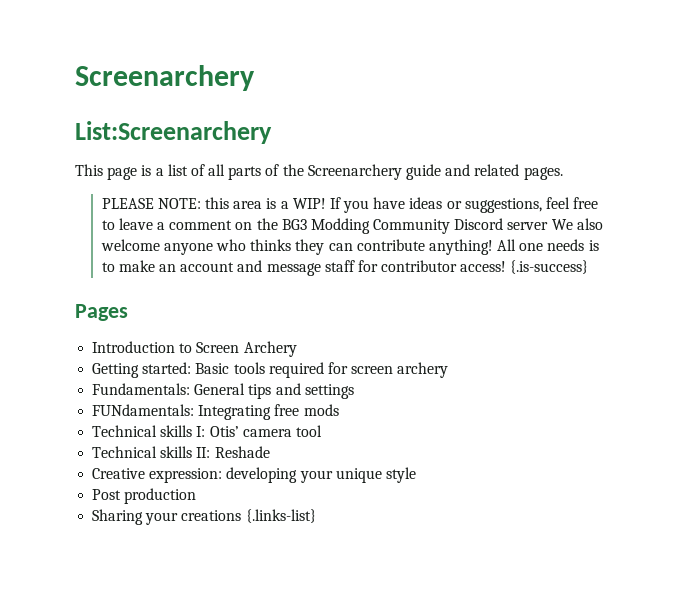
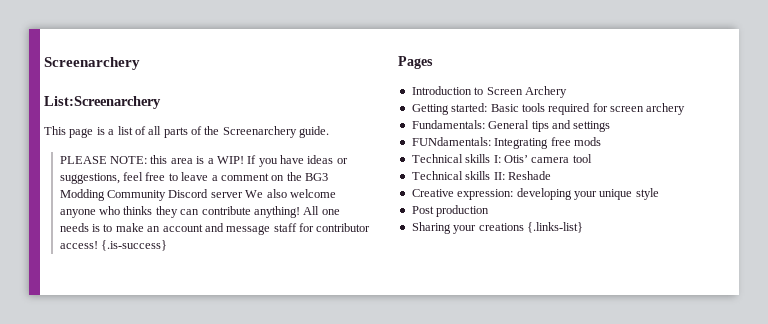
[406,164,563,180] guide and related pages. -> [299,126,330,138] guide.

